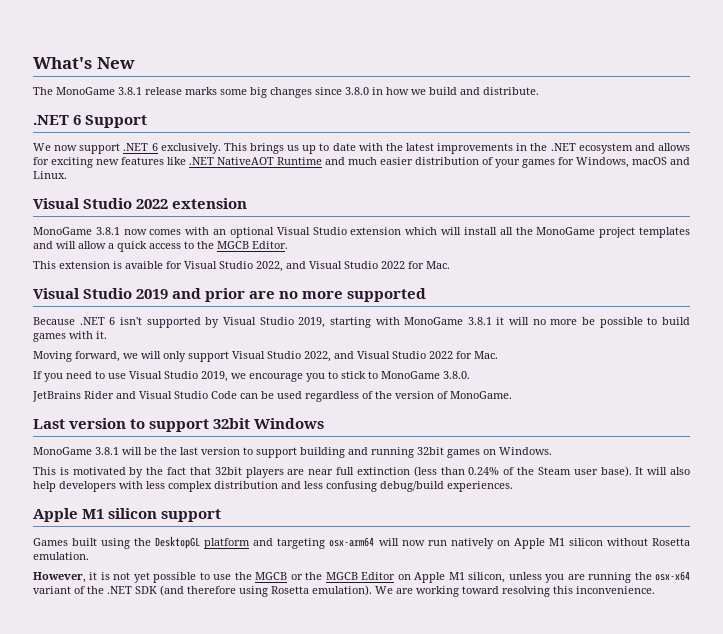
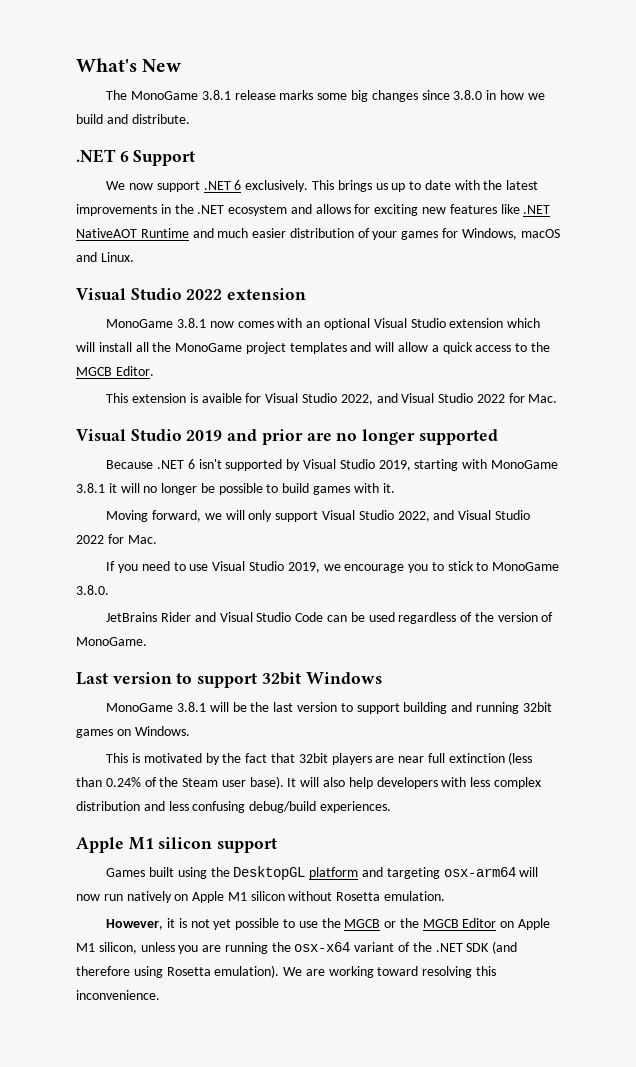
[302,291,344,299] more -> [362,429,416,445] longer
[550,319,578,325] more -> [161,483,198,495] longer

